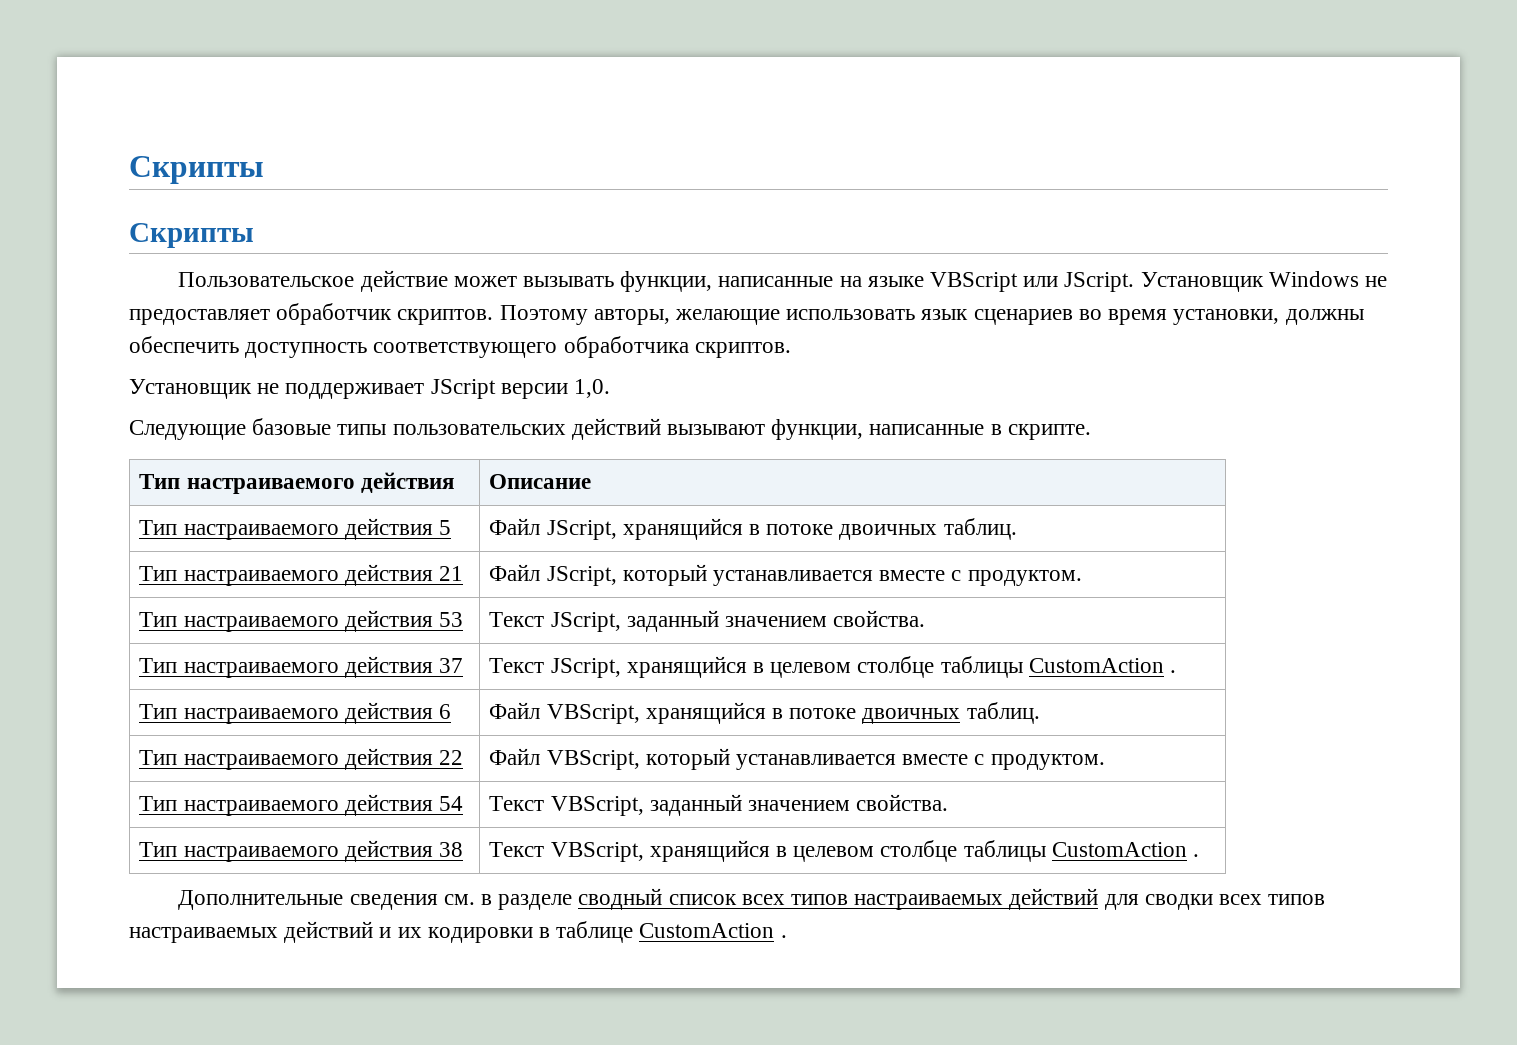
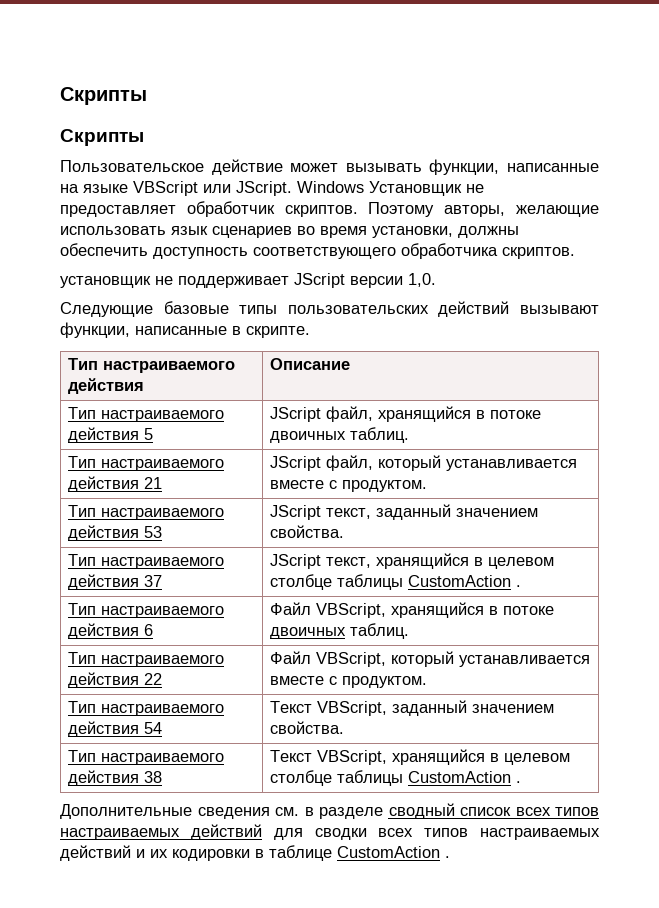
[1140,271,1359,292] Установщик Windows -> [297,181,462,196] Windows Установщик
[129,379,252,399] Установщик -> [60,276,151,288] установщик
[489,518,617,540] Файл JScript, -> [269,406,373,422] JScript файл,
[489,564,617,586] Файл JScript, -> [269,455,373,471] JScript файл,
[489,612,621,632] Текст JScript, -> [269,505,371,520] JScript текст,
[489,658,621,678] Текст JScript, -> [269,554,371,569] JScript текст,

